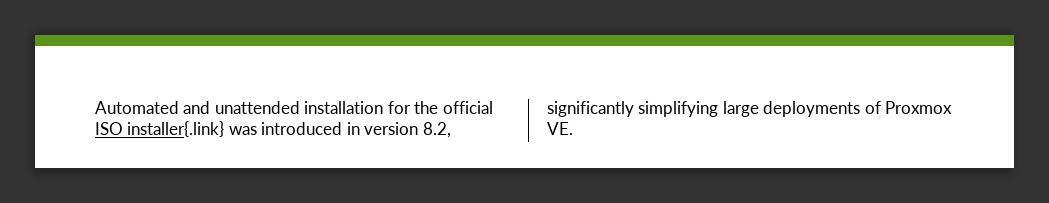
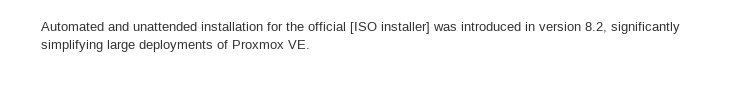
[95,121,225,137] ISO installer{.link} -> [350,22,430,34] [ISO installer]

